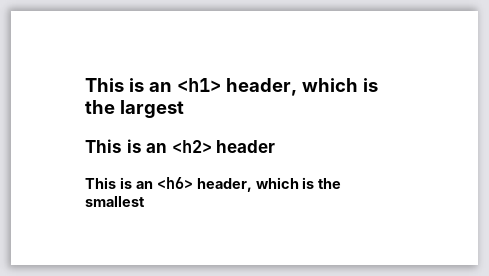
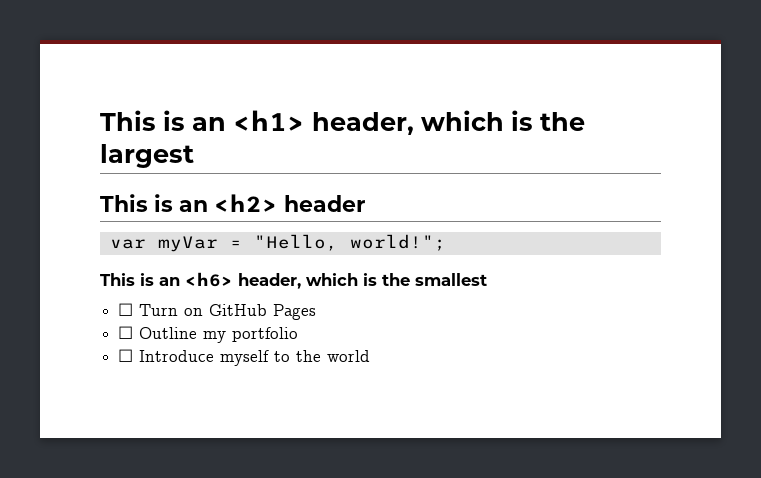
(276, 146) none -> [109,234,446,252] // var myVar = "Hello, world!";
(145, 201) none -> [118,303,317,320] [118,326,299,343] [118,349,371,366] // ☐ Turn on GitHub Pages // ☐ Outline my portfolio // ☐ Introduce myself to the world

